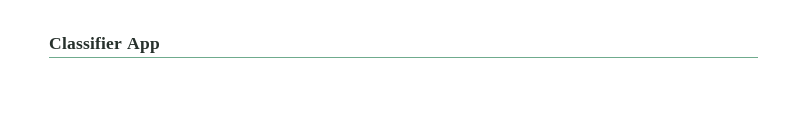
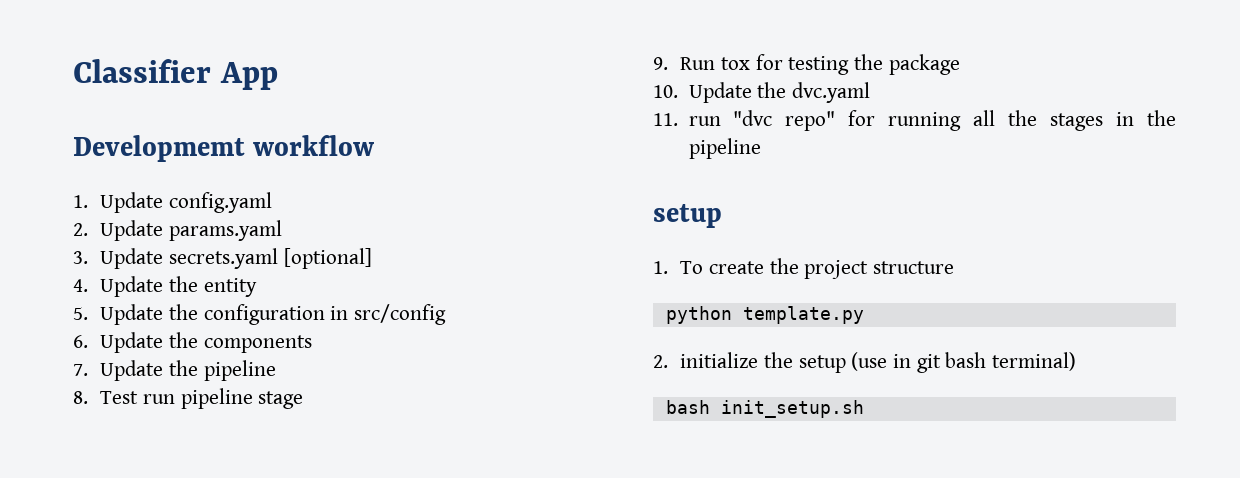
(160, 45) none -> [73,135,375,162] [73,192,273,213] [73,220,283,241] [73,248,372,269] [73,276,257,297] [73,304,447,325] [73,332,312,353] [73,360,276,381] [73,388,304,409] [653,54,960,75] [653,82,870,103] [653,110,1176,131] [688,138,761,159] [653,204,722,228] [653,258,955,279] [665,306,864,324] [653,352,1077,373] [665,400,864,418] // Developmemt workflow // 1. Update config.yaml // 2. Update params.yaml // 3. Update secrets.yaml [optional] // 4. Update the entity // 5. Update the configuration in src/config // 6. Update the components // 7. Update the pipeline // 8. Test run pipeline stage // 9. Run tox for testing the package // 10. Update the dvc.yaml // 11. run "dvc repo" for running all the stages in the pipeline // setup // 1. To create the project structure // python template.py // 2. initialize the setup (use in git bash terminal) // bash init_setup.sh

